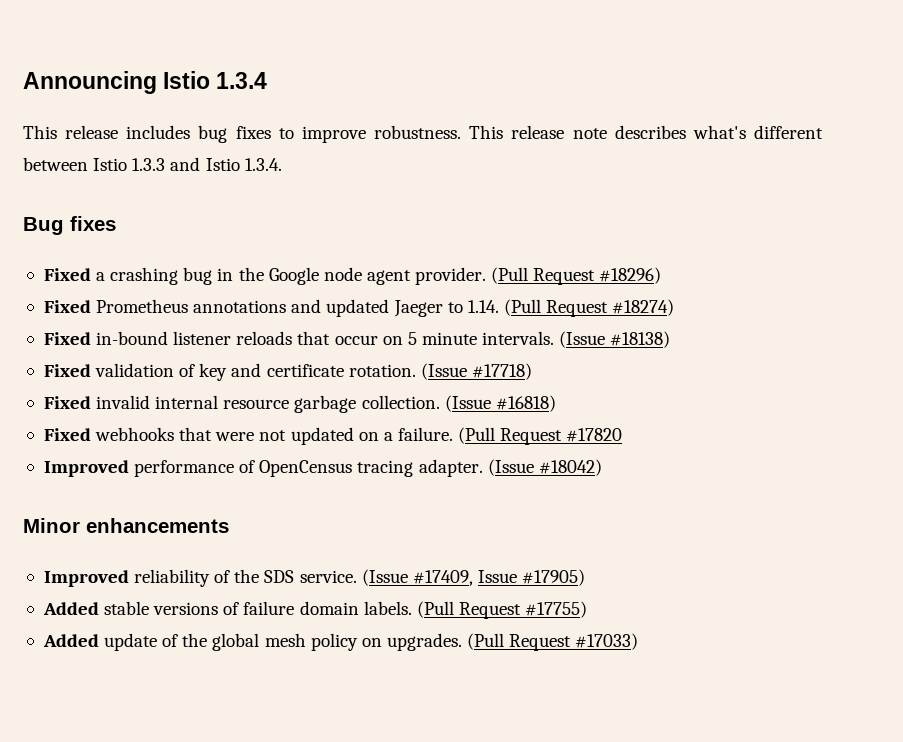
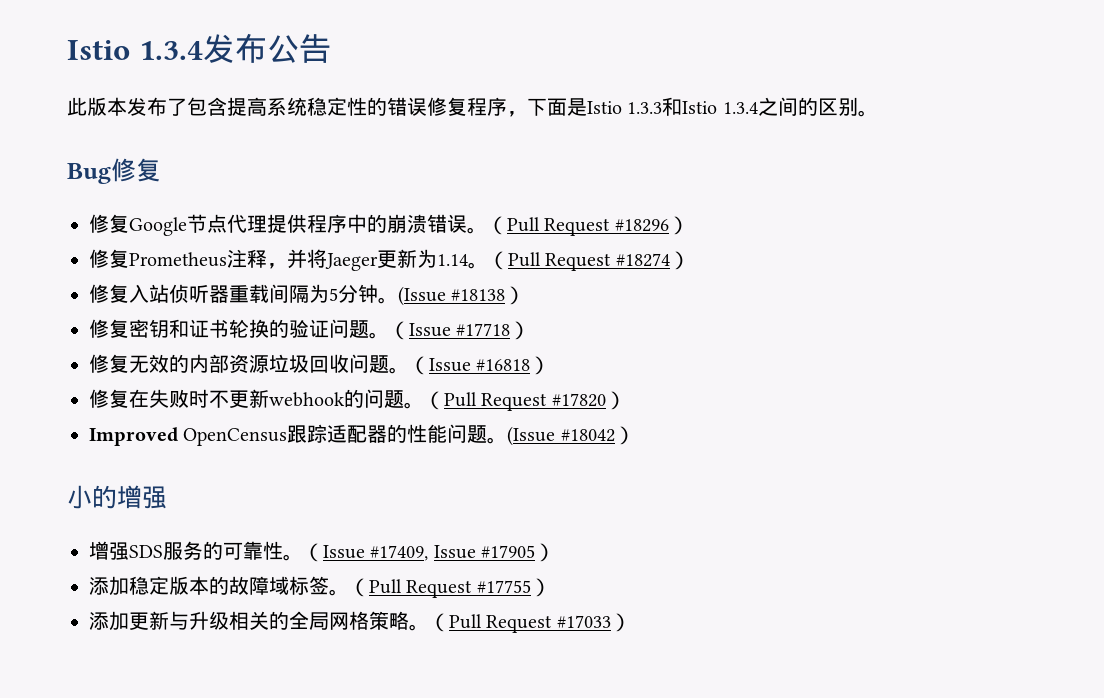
[23,71,268,94] [23,125,823,143] [23,157,282,171] [23,216,116,235] [43,267,662,285] [43,299,675,317] [43,331,671,348] [43,363,532,381] [43,395,556,413] [43,427,496,445] Announcing Istio 1.3.4 // This release includes bug fixes to improve robustness. This release note describes what's different between Istio 1.3.3 and Istio 1.3.4. // Bug fixes // Fixed a crashing bug in the Google node agent provider. (Pull Request #18296) // Fixed Prometheus annotations and updated Jaeger to 1.14. (Pull Request #18274) // Fixed in-bound listener reloads that occur on 5 minute intervals. (Issue #18138) // Fixed validation of key and certificate rotation. (Issue #17718) // Fixed invalid internal resource garbage collection. (Issue #16818) // Fixed webhooks that were not updated on a failure. (Pull -> [67,33,331,63] [67,97,878,117] [67,158,161,184] [89,214,689,236] [89,249,690,271] [89,284,526,306] [89,319,531,340] [89,354,551,375] [89,389,477,410] Istio 1.3.4发布公告 // 此版本发布了包含提高系统稳定性的错误修复程序，下面是Istio 1.3.3和Istio 1.3.4之间的区别。 // Bug修复 // 修复Google节点代理提供程序中的崩溃错误。（Pull Request #18296） // 修复Prometheus注释，并将Jaeger更新为1.14。（Pull Request #18274） // 修复入站侦听器重载间隔为5分钟。(Issue #18138） // 修复密钥和证书轮换的验证问题。（Issue #17718） // 修复无效的内部资源垃圾回收问题。（Issue #16818） // 修复在失败时不更新webhook的问题。（Pull
[43,459,602,477] [23,518,229,533] [43,569,586,587] [42,601,588,619] [42,633,639,651] // Improved performance of OpenCensus tracing adapter. (Issue #18042) // Minor enhancements // Improved reliability of the SDS service. (Issue #17409, Issue #17905) // Added stable versions of failure domain labels. (Pull Request #17755) // Added update of the global mesh policy on upgrades. (Pull Request #17033) -> [605,391,626,410] [89,424,635,446] [67,485,167,509] [89,541,556,562] [89,576,551,598] [89,611,631,633] ） // Improved OpenCensus跟踪适配器的性能问题。(Issue #18042） // 小的增强 // 增强SDS服务的可靠性。（Issue #17409, Issue #17905） // 添加稳定版本的故障域标签。（Pull Request #17755） // 添加更新与升级相关的全局网格策略。（Pull Request #17033）

